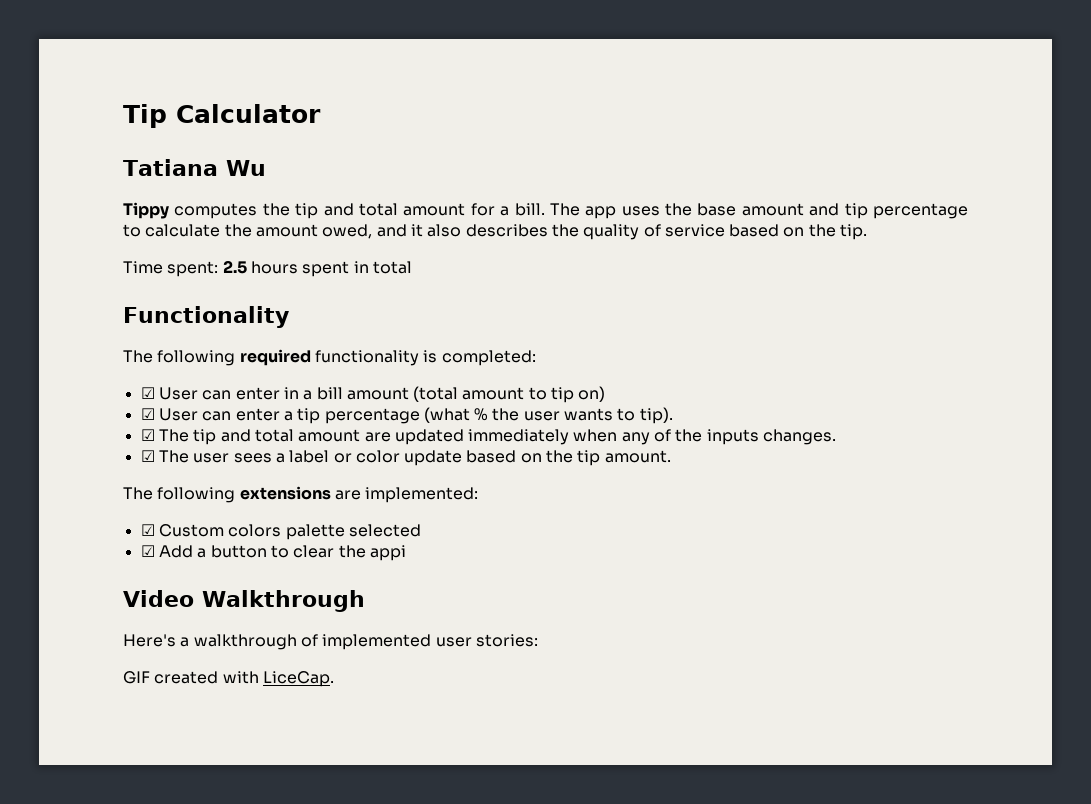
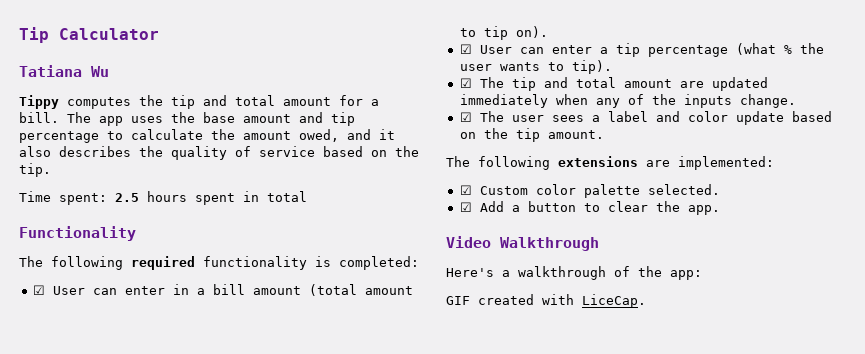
[578,386,606,402] on) -> [515,26,548,38] on).
[763,429,837,445] changes. -> [739,94,796,108] change.
[333,453,352,463] or -> [655,111,680,122] and
[228,524,421,540] colors palette selected -> [535,184,720,198] color palette selected.
[369,545,406,561] appi -> [687,205,720,215] app.
[322,634,538,650] implemented user stories: -> [638,266,702,280] the app:

